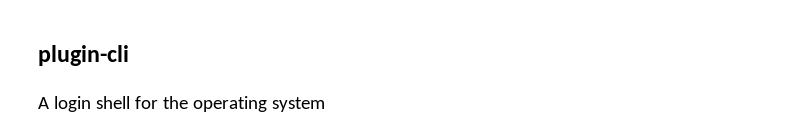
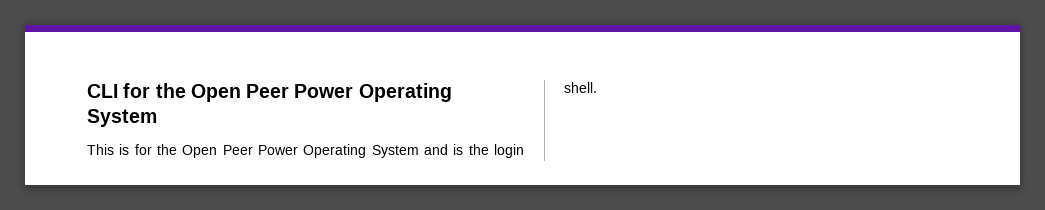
[38,45,129,66] [38,96,325,112] plugin-cli // A login shell for the operating system -> [87,83,452,102] [87,109,157,127] [87,144,524,158] [564,82,597,93] CLI for the Open Peer Power Operating System // This is for the Open Peer Power Operating System and is the login shell.

